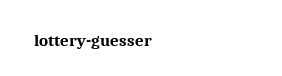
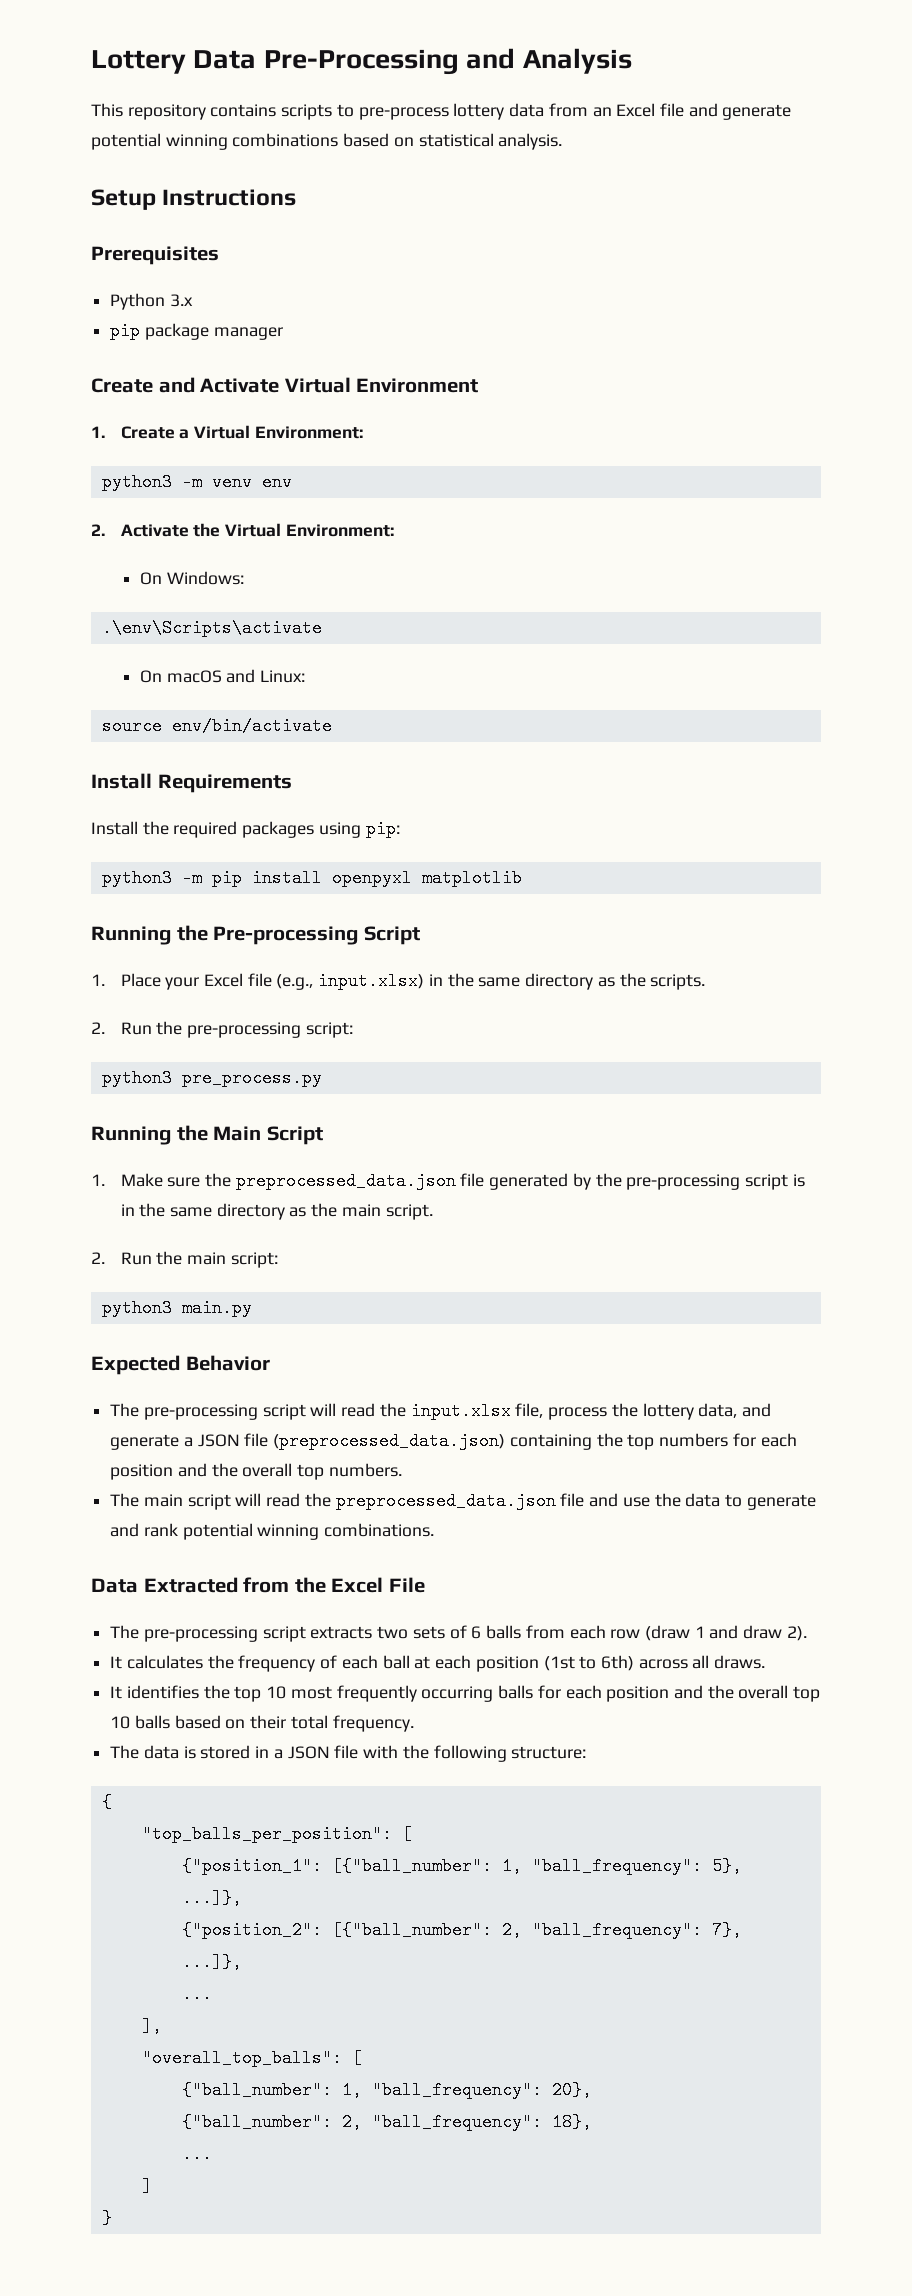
[34,34,152,49] lottery-guesser -> [91,48,632,75] [91,103,792,120] [91,133,563,150] [91,189,297,210] [91,246,219,265] [110,293,193,310] [110,322,283,340] [91,377,479,393] [91,425,363,439] [101,473,292,491] [91,523,394,537] [139,571,244,585] [101,619,322,637] [139,669,305,683] [101,717,332,735] [91,773,292,793] [91,820,400,838] [101,869,522,887] [91,925,420,945] [91,972,706,990] [91,1021,353,1038] [101,1069,322,1087] [91,1125,323,1145] [91,1172,805,1190] [120,1203,433,1220] [91,1251,278,1268] [101,1299,252,1317] [91,1355,270,1375] [110,1402,771,1420] [110,1432,797,1450] [110,1463,402,1480] [110,1492,816,1510] [110,1523,435,1540] [91,1577,425,1593] [110,1625,807,1642] [110,1655,766,1672] [110,1685,821,1702] [110,1715,414,1732] [110,1745,587,1762] [101,1793,112,1811] [141,1825,412,1843] [181,1857,742,1875] [181,1889,242,1907] [181,1921,742,1939] [181,1953,242,1971] [181,1985,212,2003] [141,2017,162,2035] [141,2049,362,2067] [181,2081,592,2099] [181,2113,592,2131] [181,2145,212,2163] [141,2177,152,2195] [101,2209,112,2227] Lottery Data Pre-Processing and Analysis // This repository contains scripts to pre-process lottery data from an Excel file and generate potential winning combinations based on statistical analysis. // Setup Instructions // Prerequisites // Python 3.x // pip package manager // Create and Activate Virtual Environment // 1. Create a Virtual Environment: // python3 -m venv env // 2. Activate the Virtual Environment: // On Windows: // .\env\Scripts\activate // On macOS and Linux: // source env/bin/activate // Install Requirements // Install the required packages using pip: // python3 -m pip install openpyxl matplotlib // Running the Pre-processing Script // 1. Place your Excel file (e.g., input.xlsx) in the same directory as the scripts. // 2. Run the pre-processing script: // python3 pre_process.py // Running the Main Script // 1. Make sure the preprocessed_data.json file generated by the pre-processing script is in the same directory as the main script. // 2. Run the main script: // python3 main.py // Expected Behavior // The pre-processing script will read the input.xlsx file, process the lottery data, and generate a JSON file (preprocessed_data.json) containing the top numbers for each position and the overall top numbers. // The main script will read the preprocessed_data.json file and use the data to generate and rank potential winning combinations. // Data Extracted from the Excel File // The pre-processing script extracts two sets of 6 balls from each row (draw 1 and draw 2). // It calculates the frequency of each ball at each position (1st to 6th) across all draws. // It identifies the top 10 most frequently occurring balls for each position and the overall top 10 balls based on their total frequency. // The data is stored in a JSON file with the following structure: // { // "top_balls_per_position": [ // {"position_1": [{"ball_number": 1, "ball_frequency": 5}, ...]}, // {"position_2": [{"ball_number": 2, "ball_frequency": 7}, ...]}, // ... // ], // "overall_top_balls": [ // {"ball_number": 1, "ball_frequency": 20}, // {"ball_number": 2, "ball_frequency": 18}, // ... // ] // }

